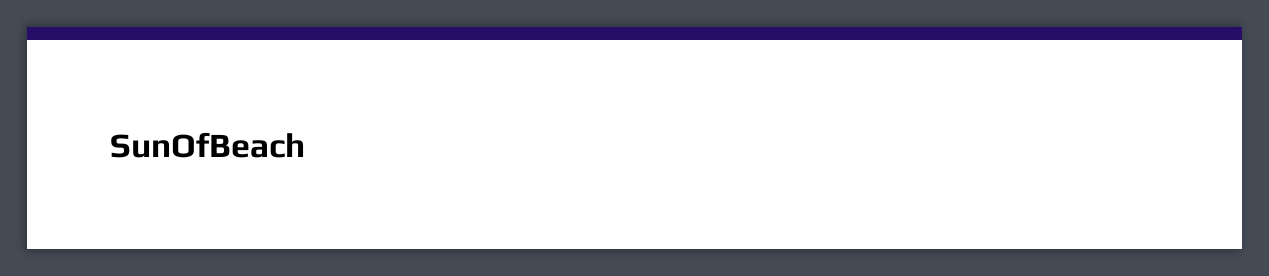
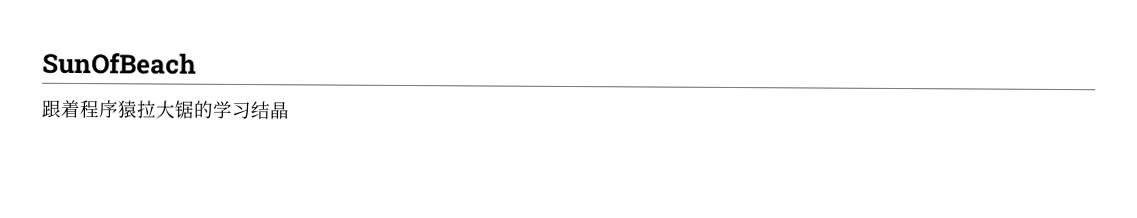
(305, 145) none -> [41,99,290,120] // 跟着程序猿拉大锯的学习结晶

